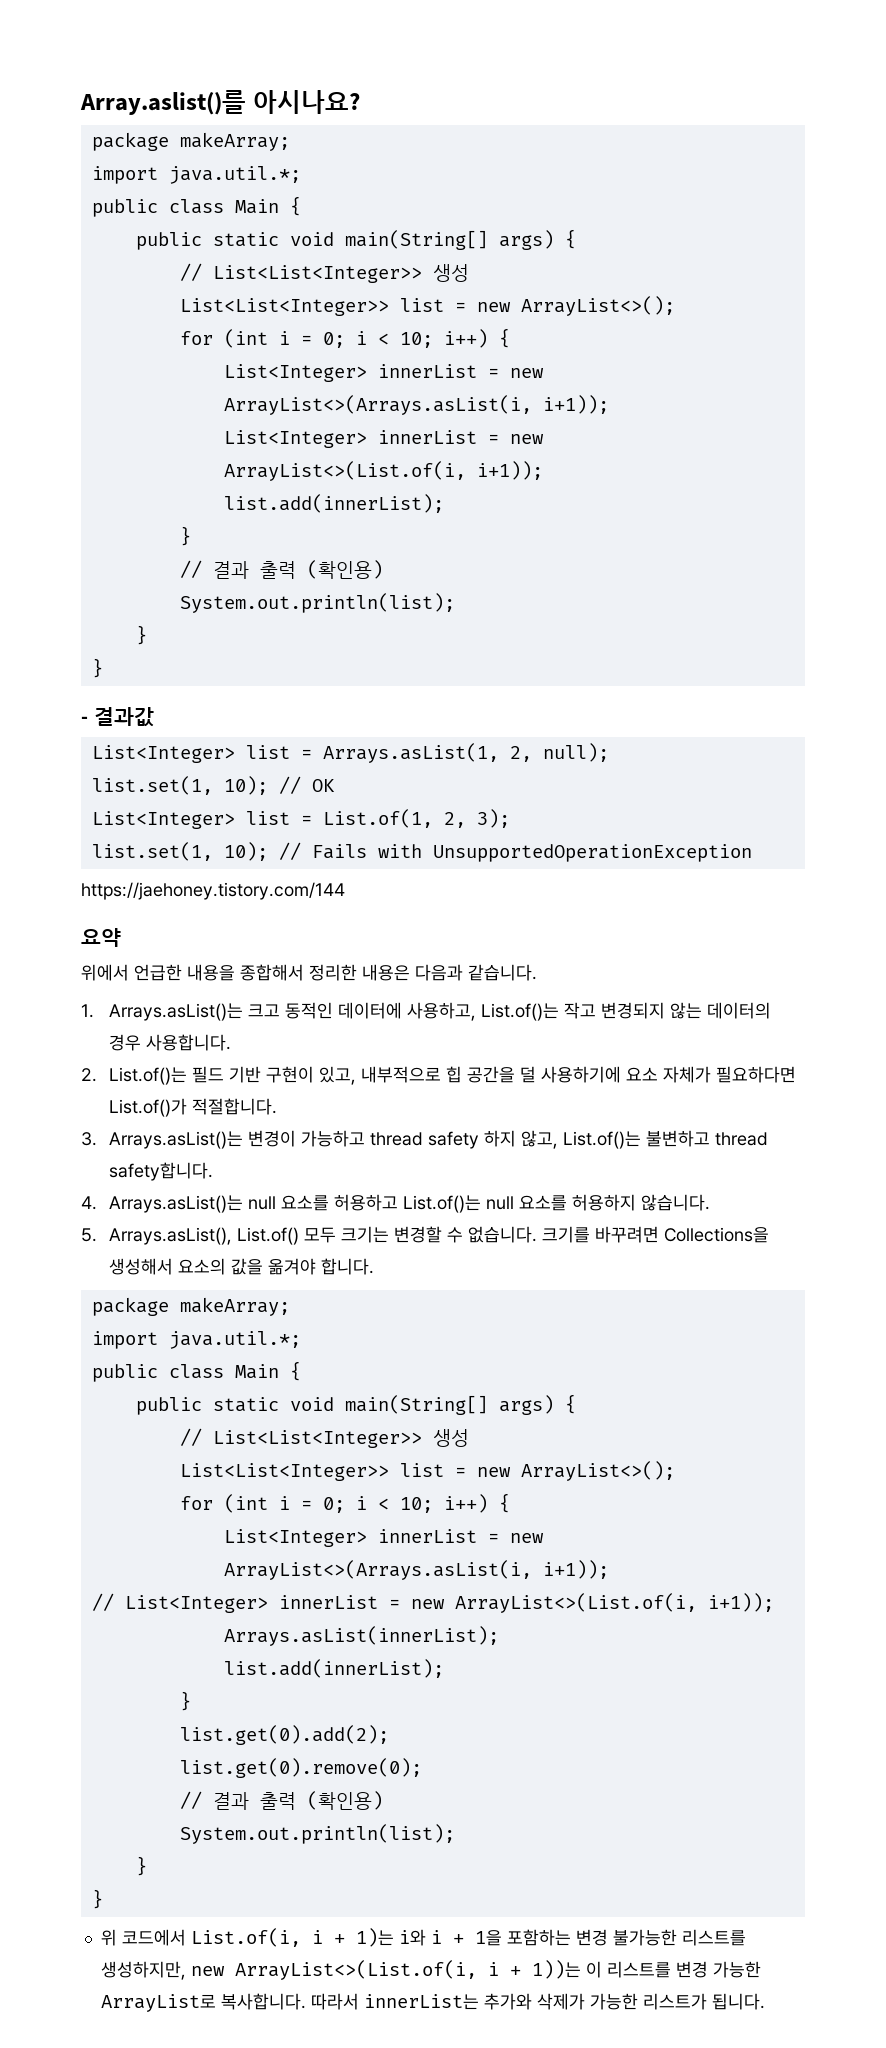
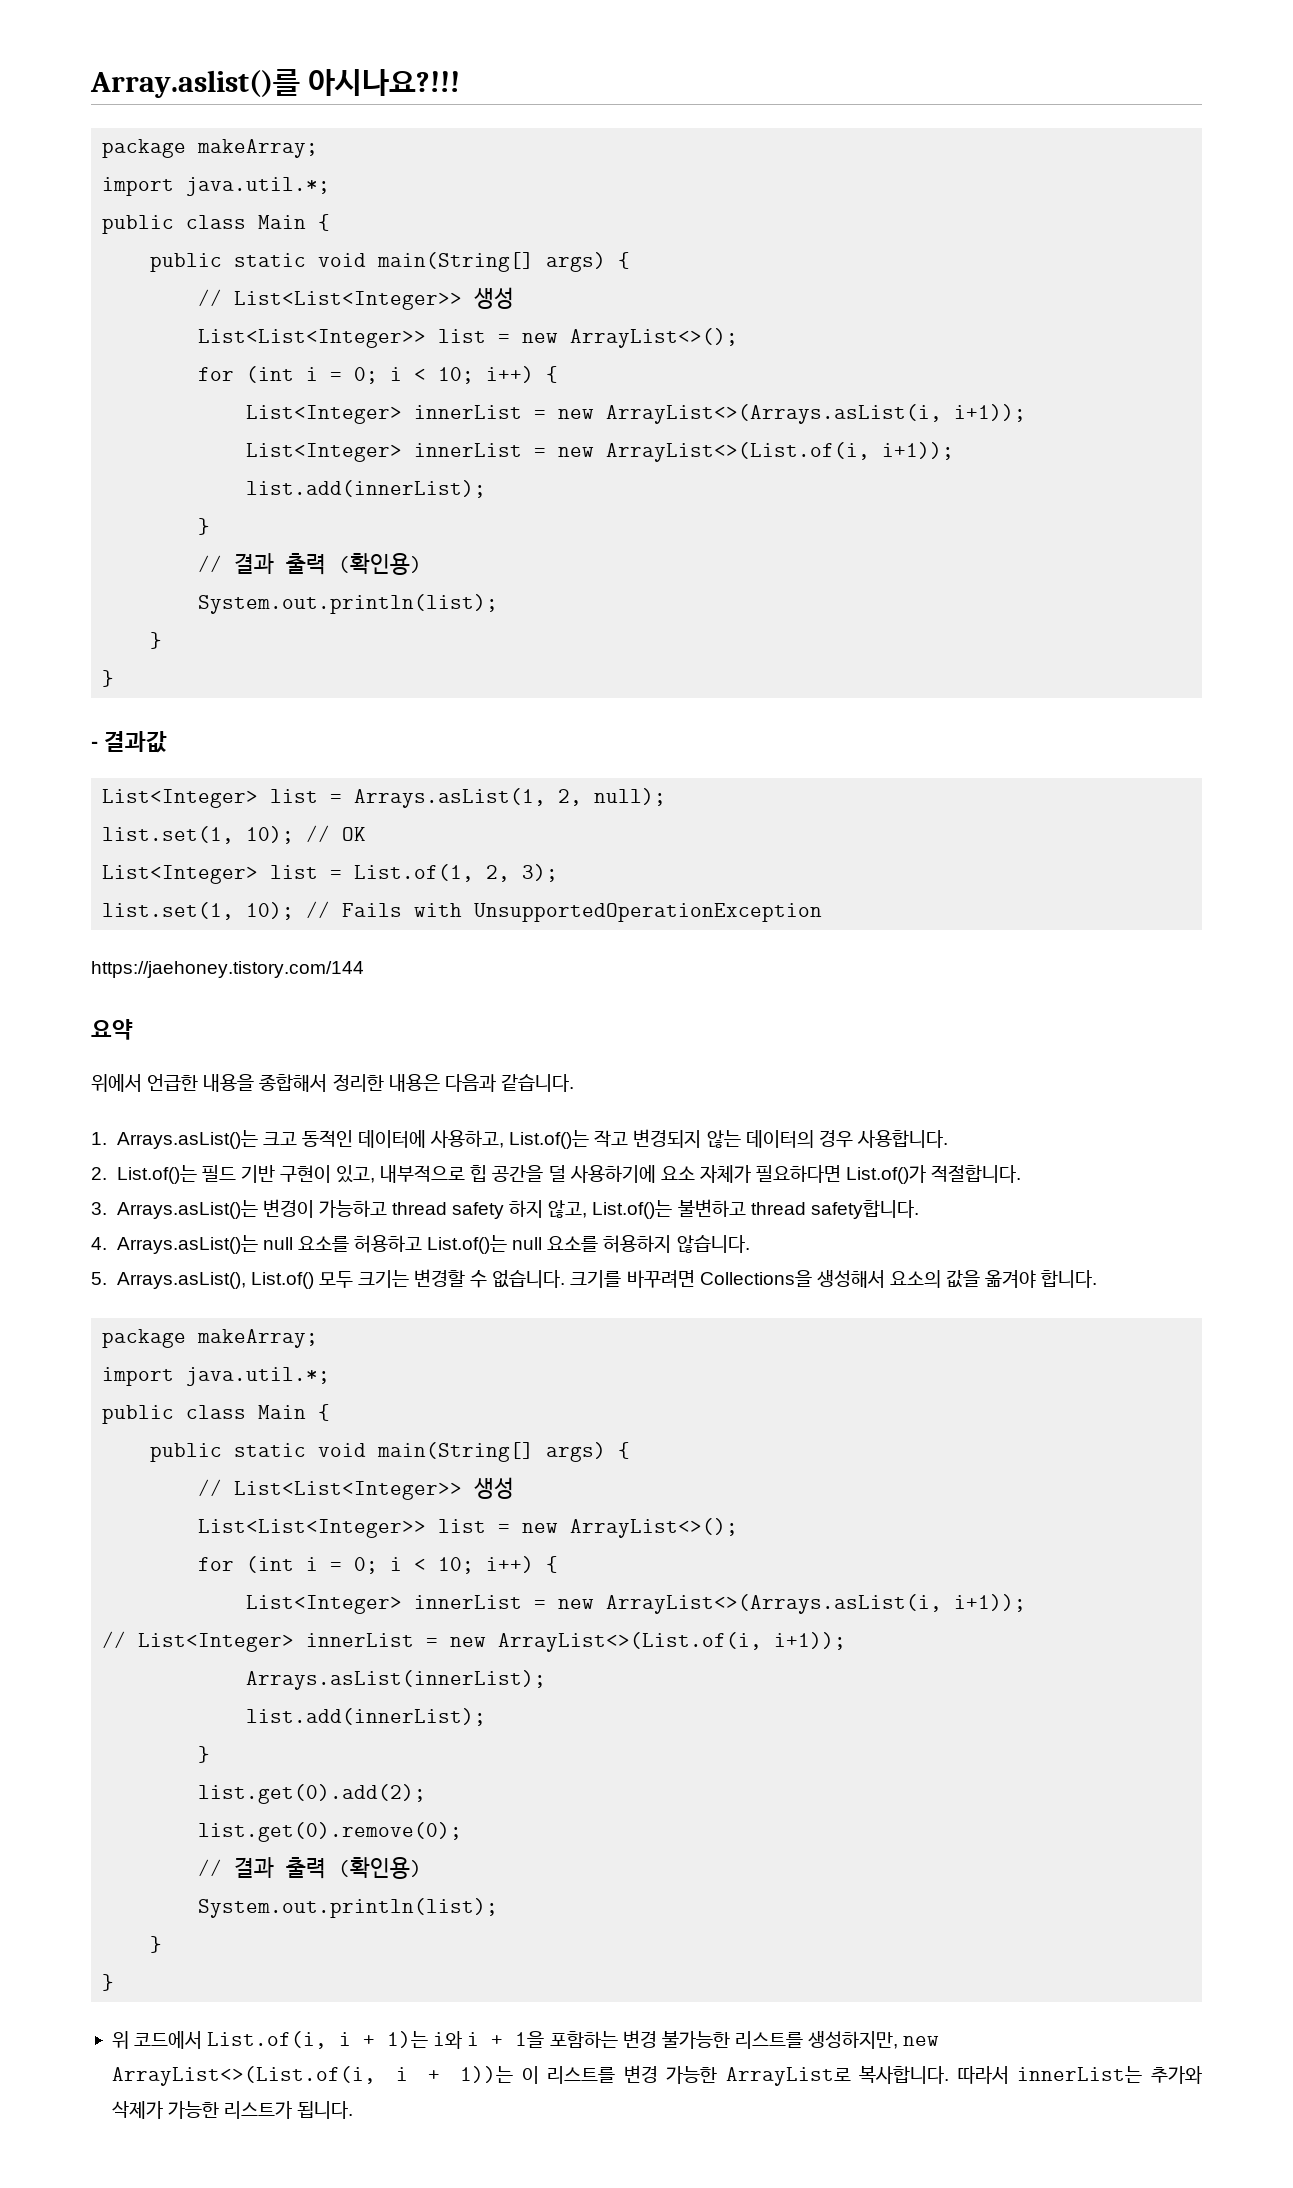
[252,90,360,114] 아시나요? -> [308,69,461,96] 아시나요?!!!

